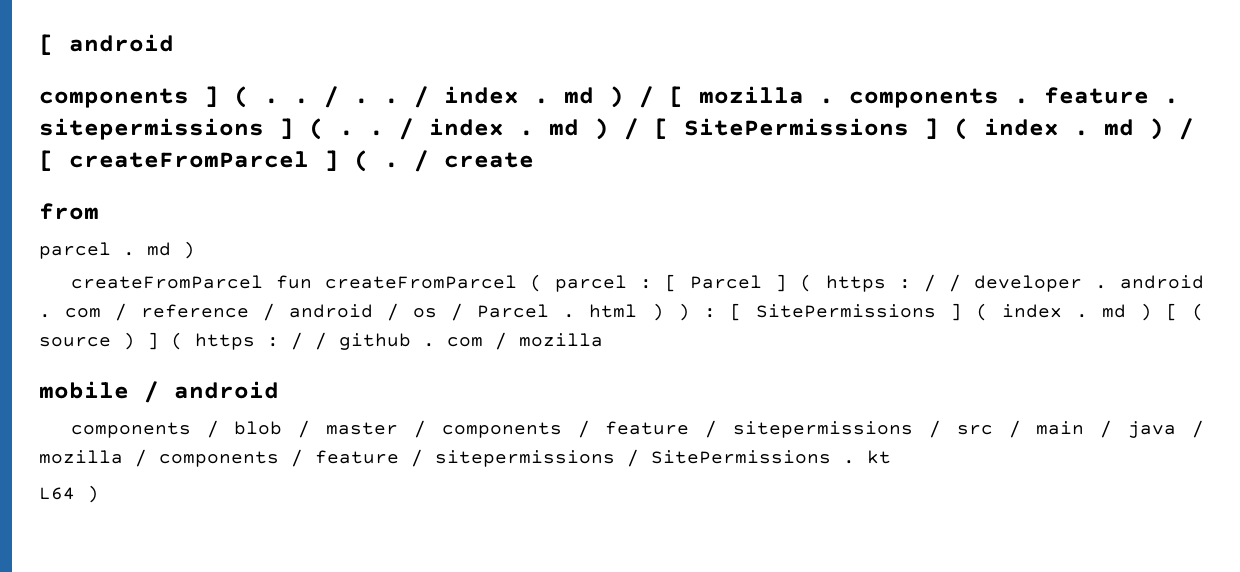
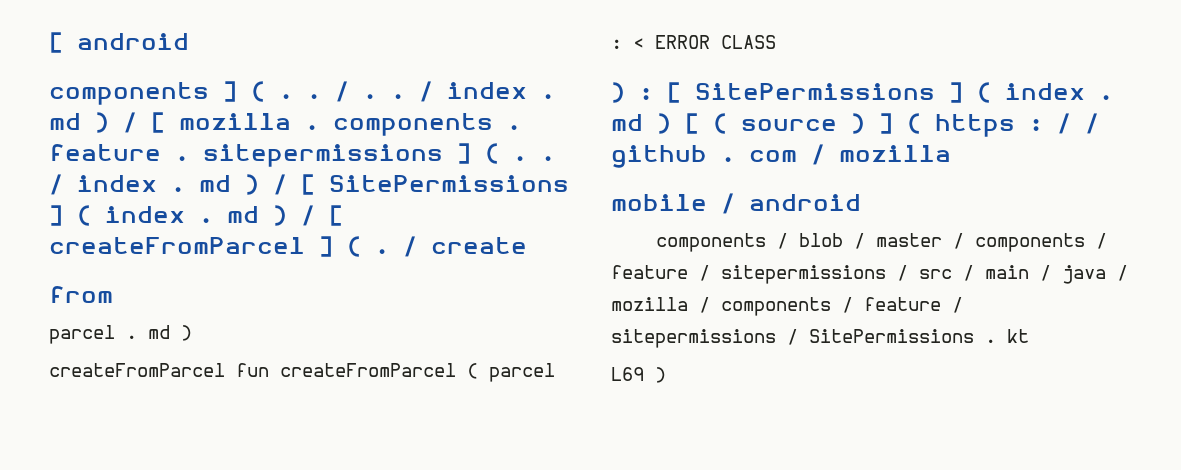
[665,274,1204,292] [39,303,664,321] [ Parcel ] ( https : / / developer . android . com / reference / android / os / Parcel . html ) -> [633,35,776,49] < ERROR CLASS //
[39,487,75,500] L64 -> [611,367,644,381] L69

